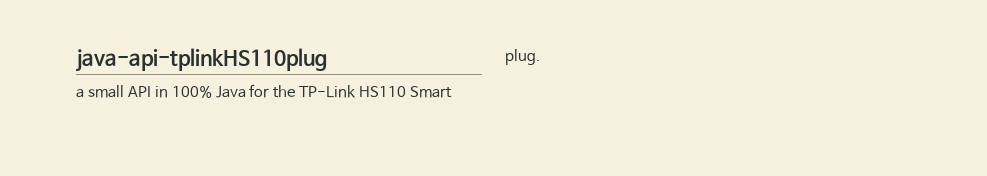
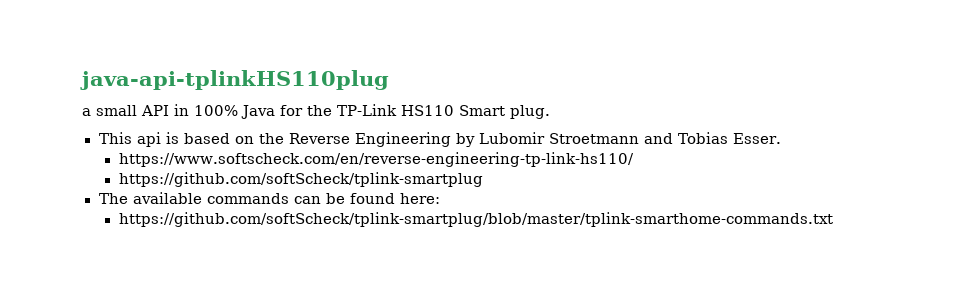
(540, 57) none -> [98,132,782,147] [118,152,634,167] [118,172,483,187] [98,192,440,204] [118,212,833,227] // This api is based on the Reverse Engineering by Lubomir Stroetmann and Tobias Esser. // https://www.softscheck.com/en/reverse-engineering-tp-link-hs110/ // https://github.com/softScheck/tplink-smartplug // The available commands can be found here: // https://github.com/softScheck/tplink-smartplug/blob/master/tplink-smarthome-commands.txt

